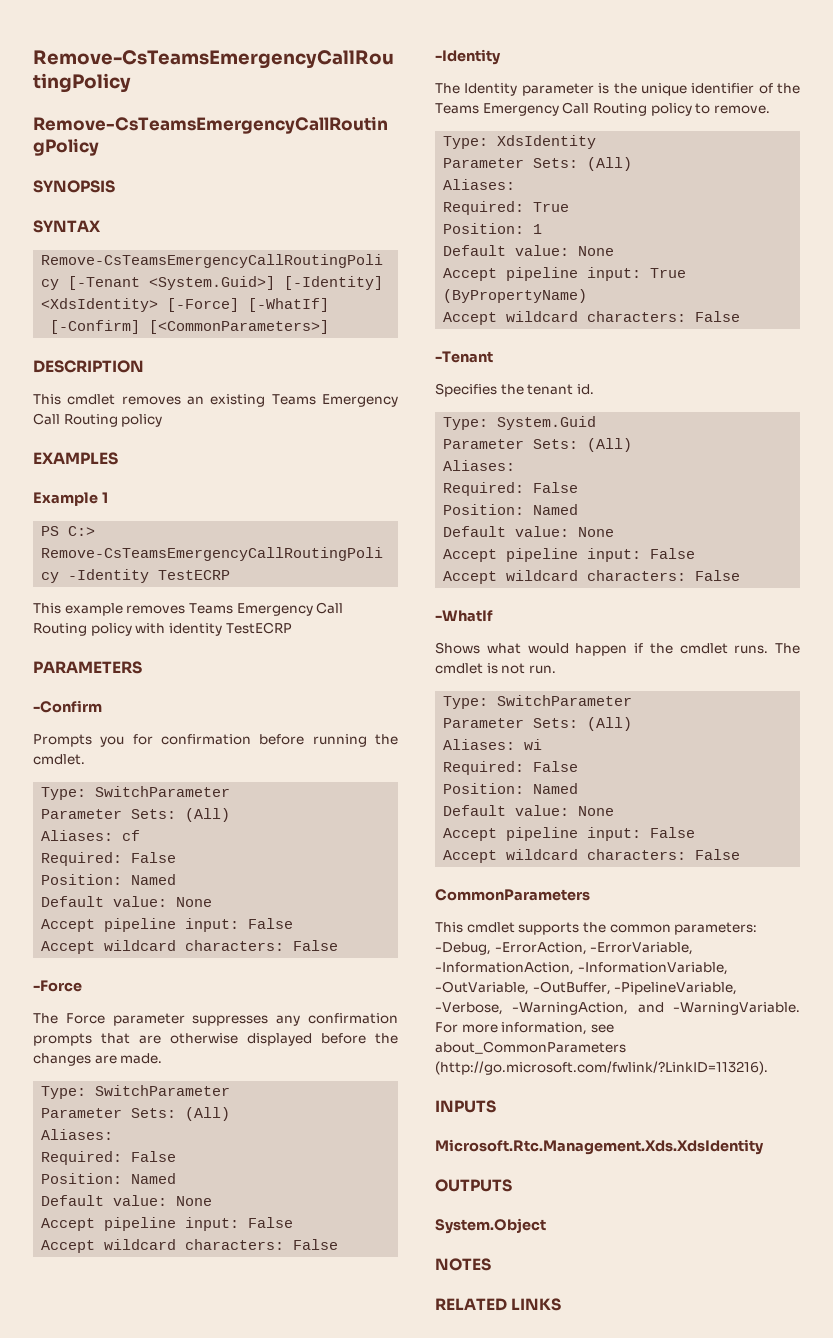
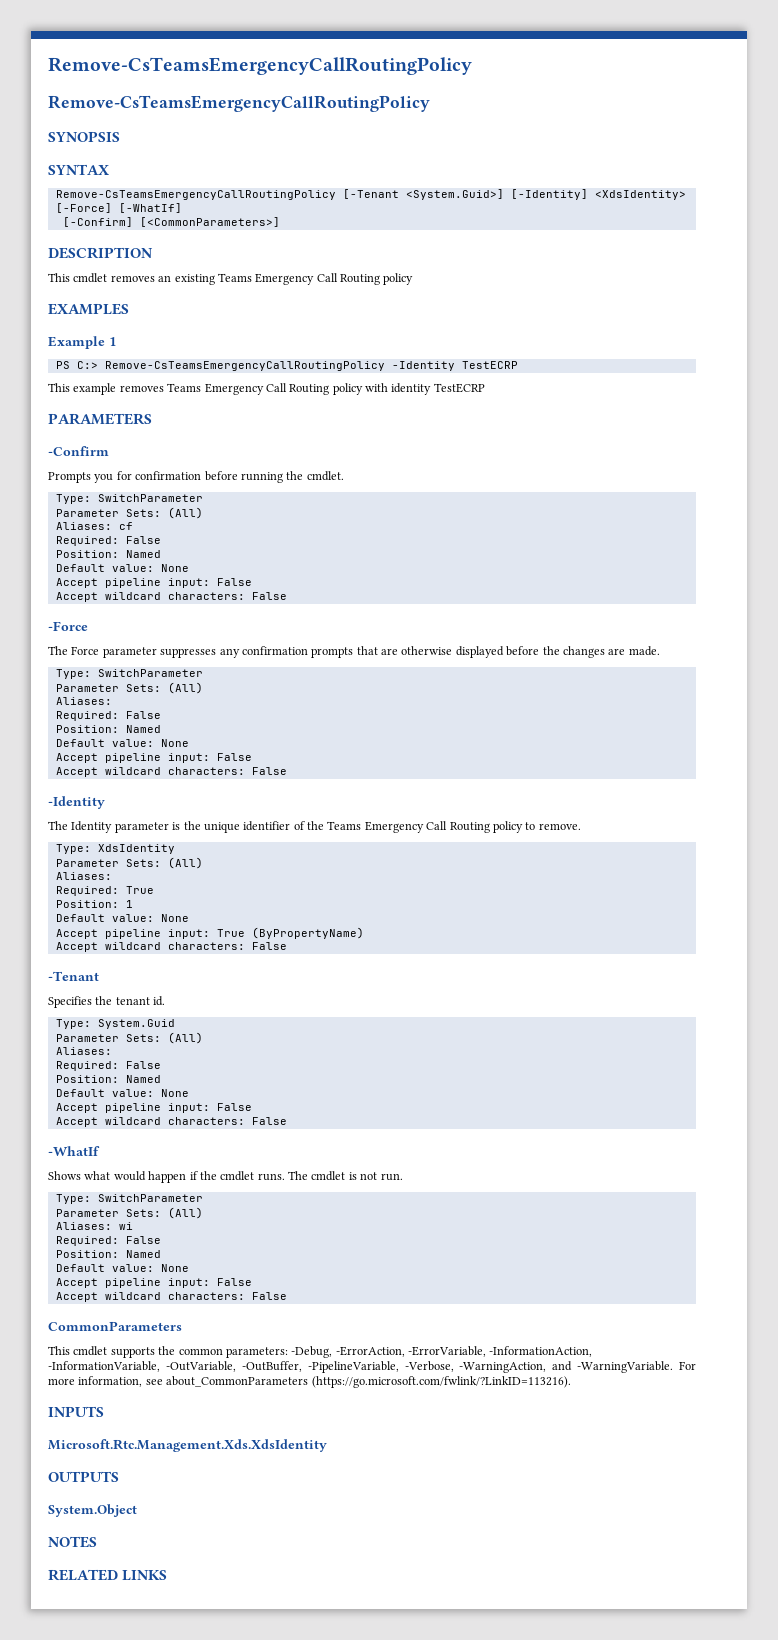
[435,1061,768,1075] (http://go.microsoft.com/fwlink/?LinkID=113216). -> [311,1376,571,1388] (https://go.microsoft.com/fwlink/?LinkID=113216).

